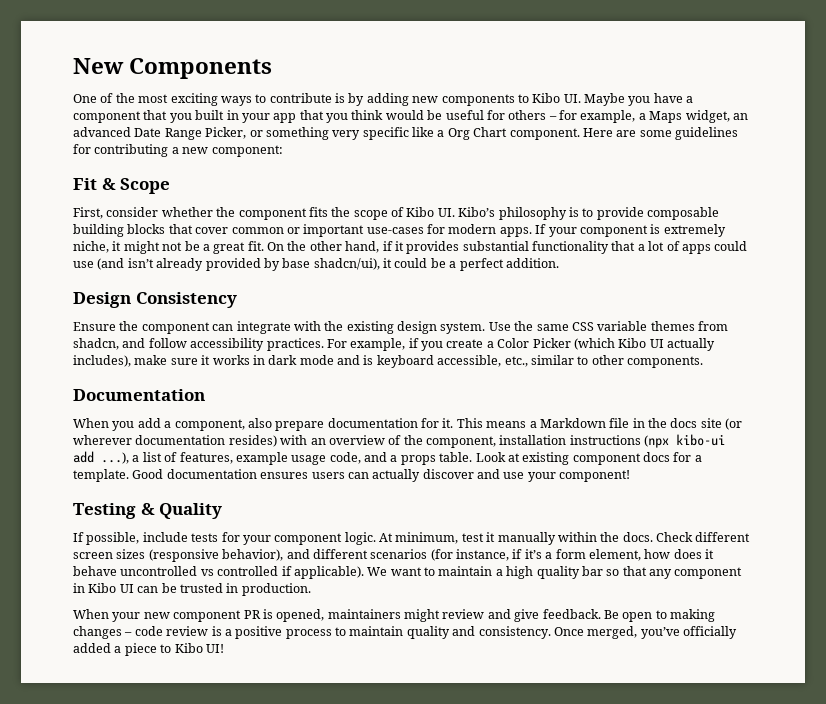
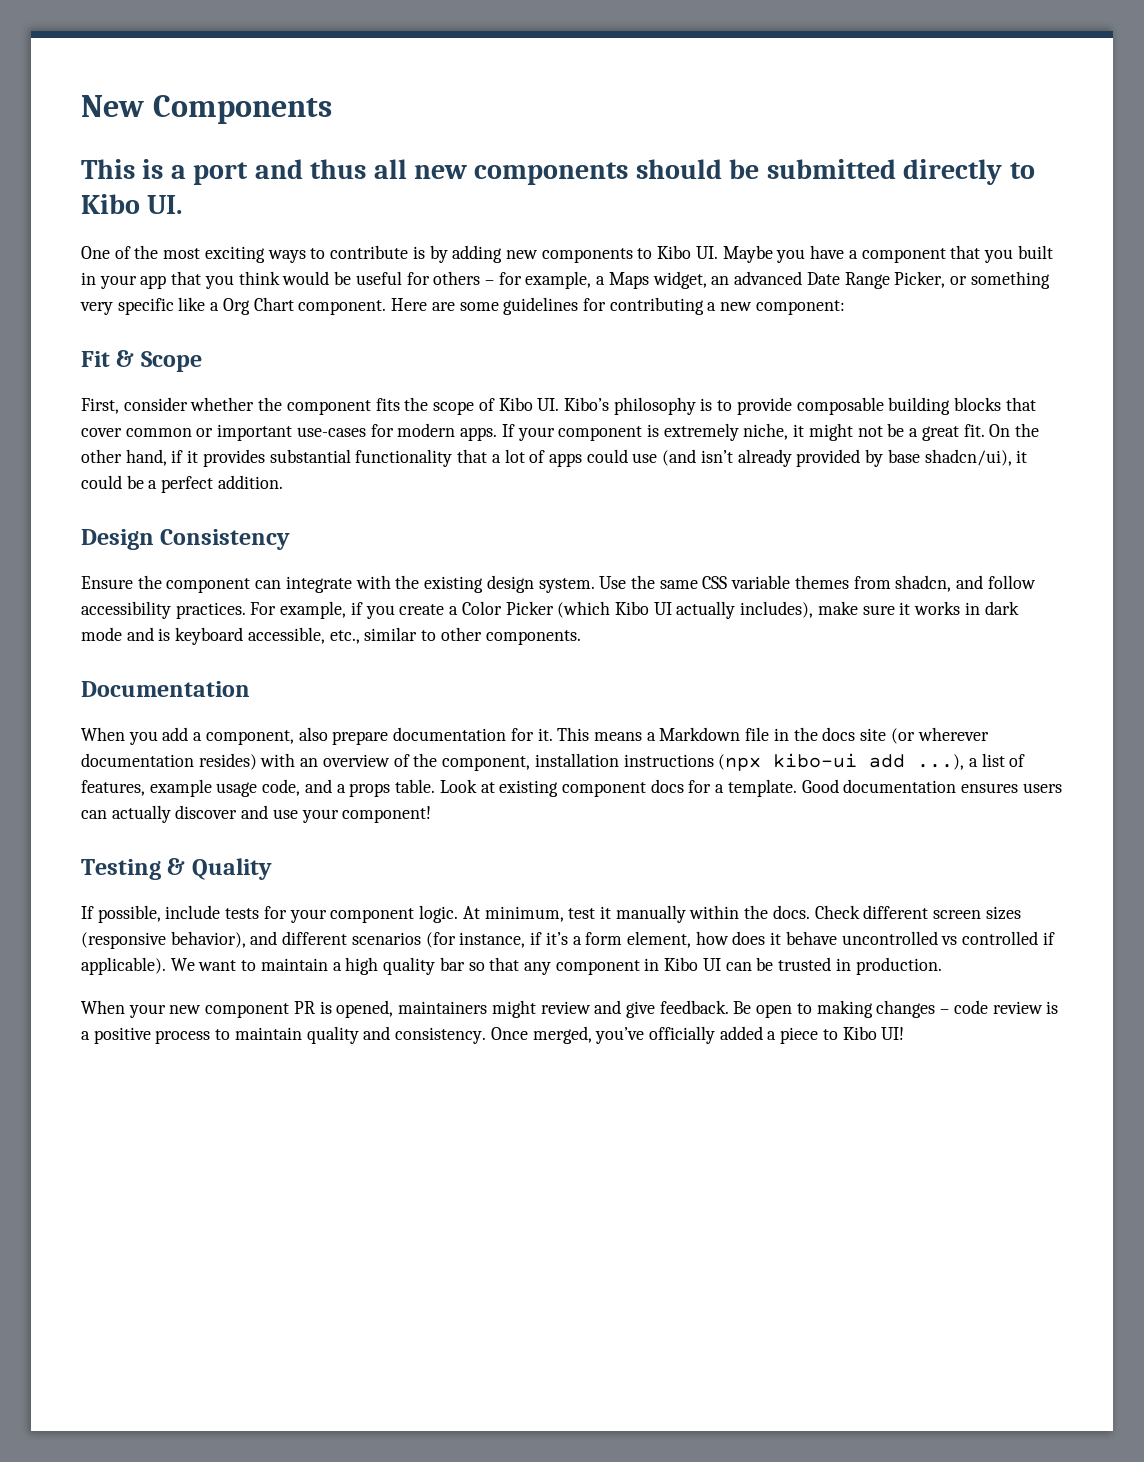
(273, 68) none -> [81,159,1035,185] [81,194,183,214] // This is a port and thus all new components should be submitted directly to Kibo UI.

